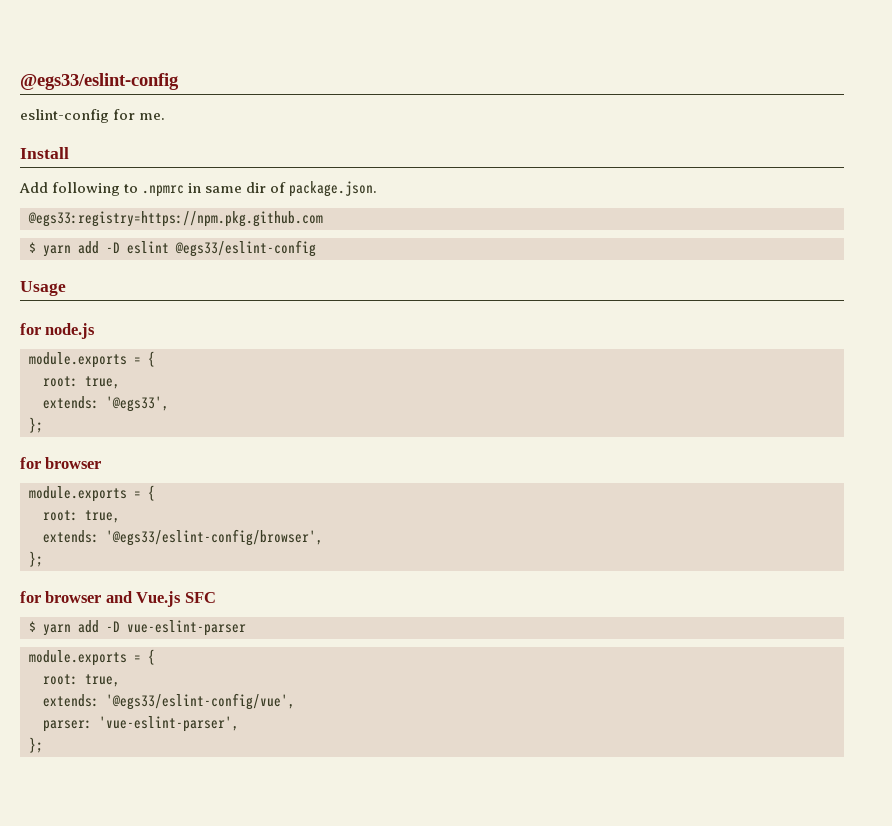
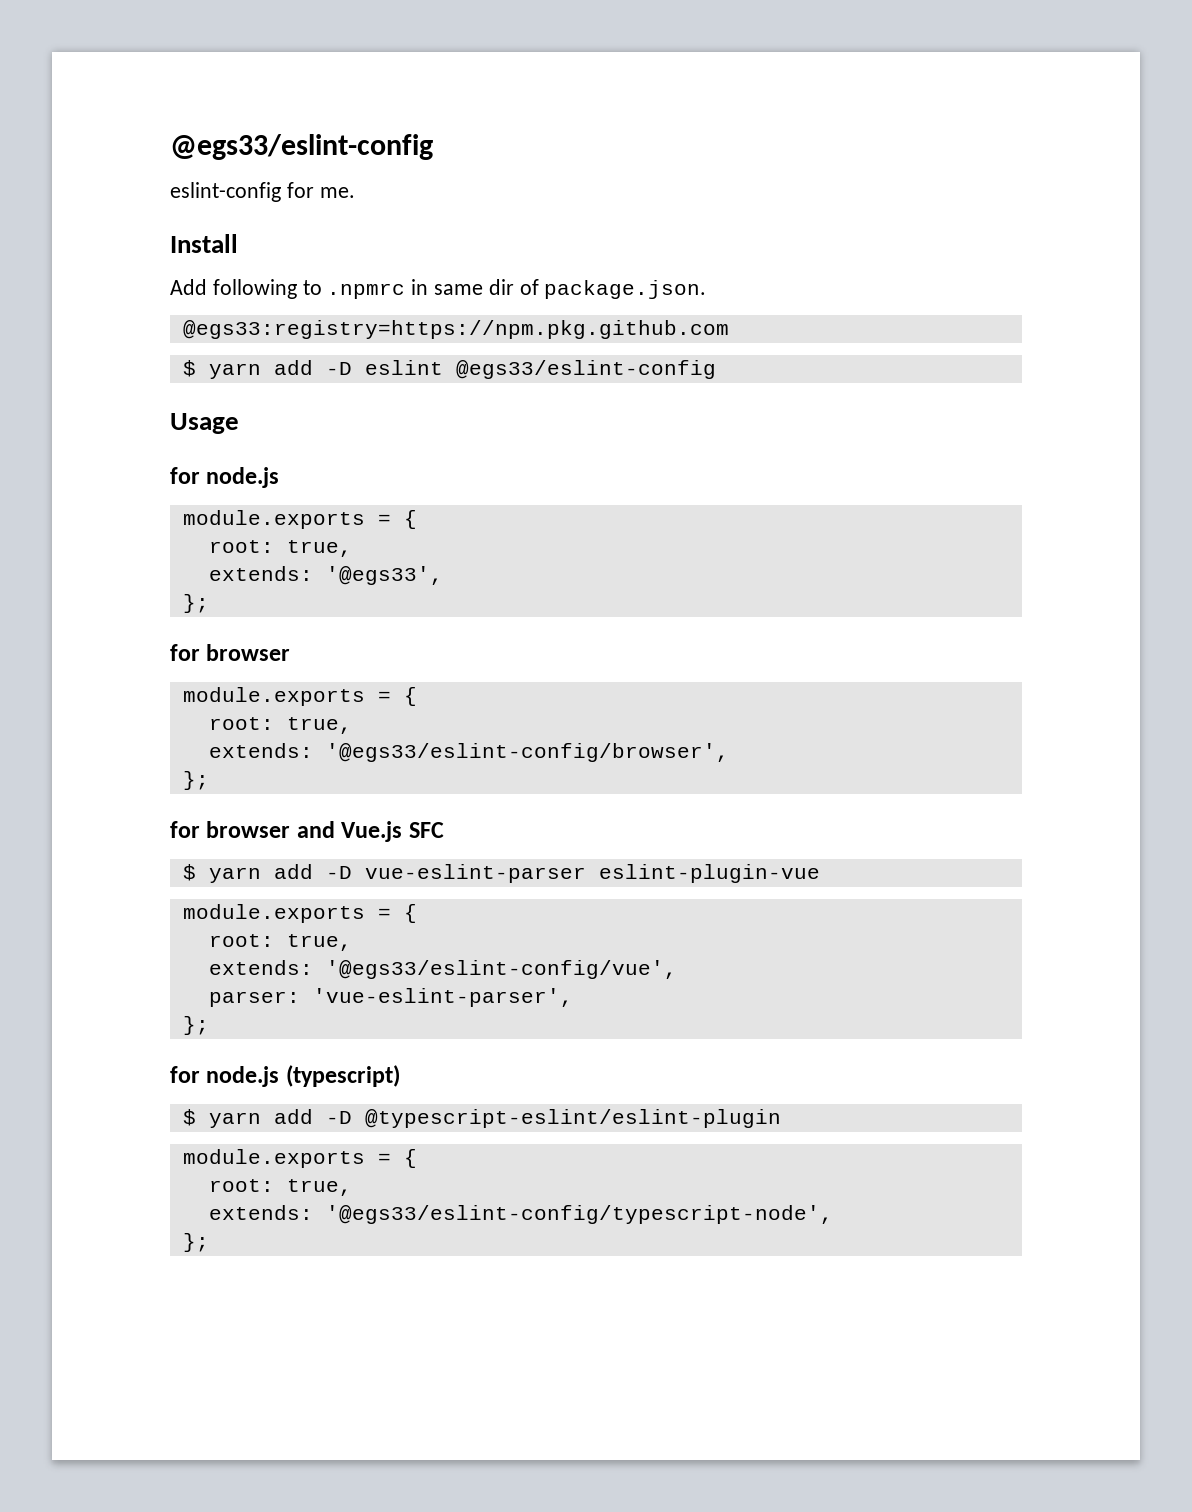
(246, 628) none -> [598,864,820,883] eslint-plugin-vue
(43, 745) none -> [170,1065,400,1087] [182,1109,781,1128] [182,1149,417,1168] [208,1179,352,1196] [208,1205,833,1224] [182,1233,209,1252] // for node.js (typescript) // $ yarn add -D @typescript-eslint/eslint-plugin // module.exports = { // root: true, // extends: '@egs33/eslint-config/typescript-node', // };

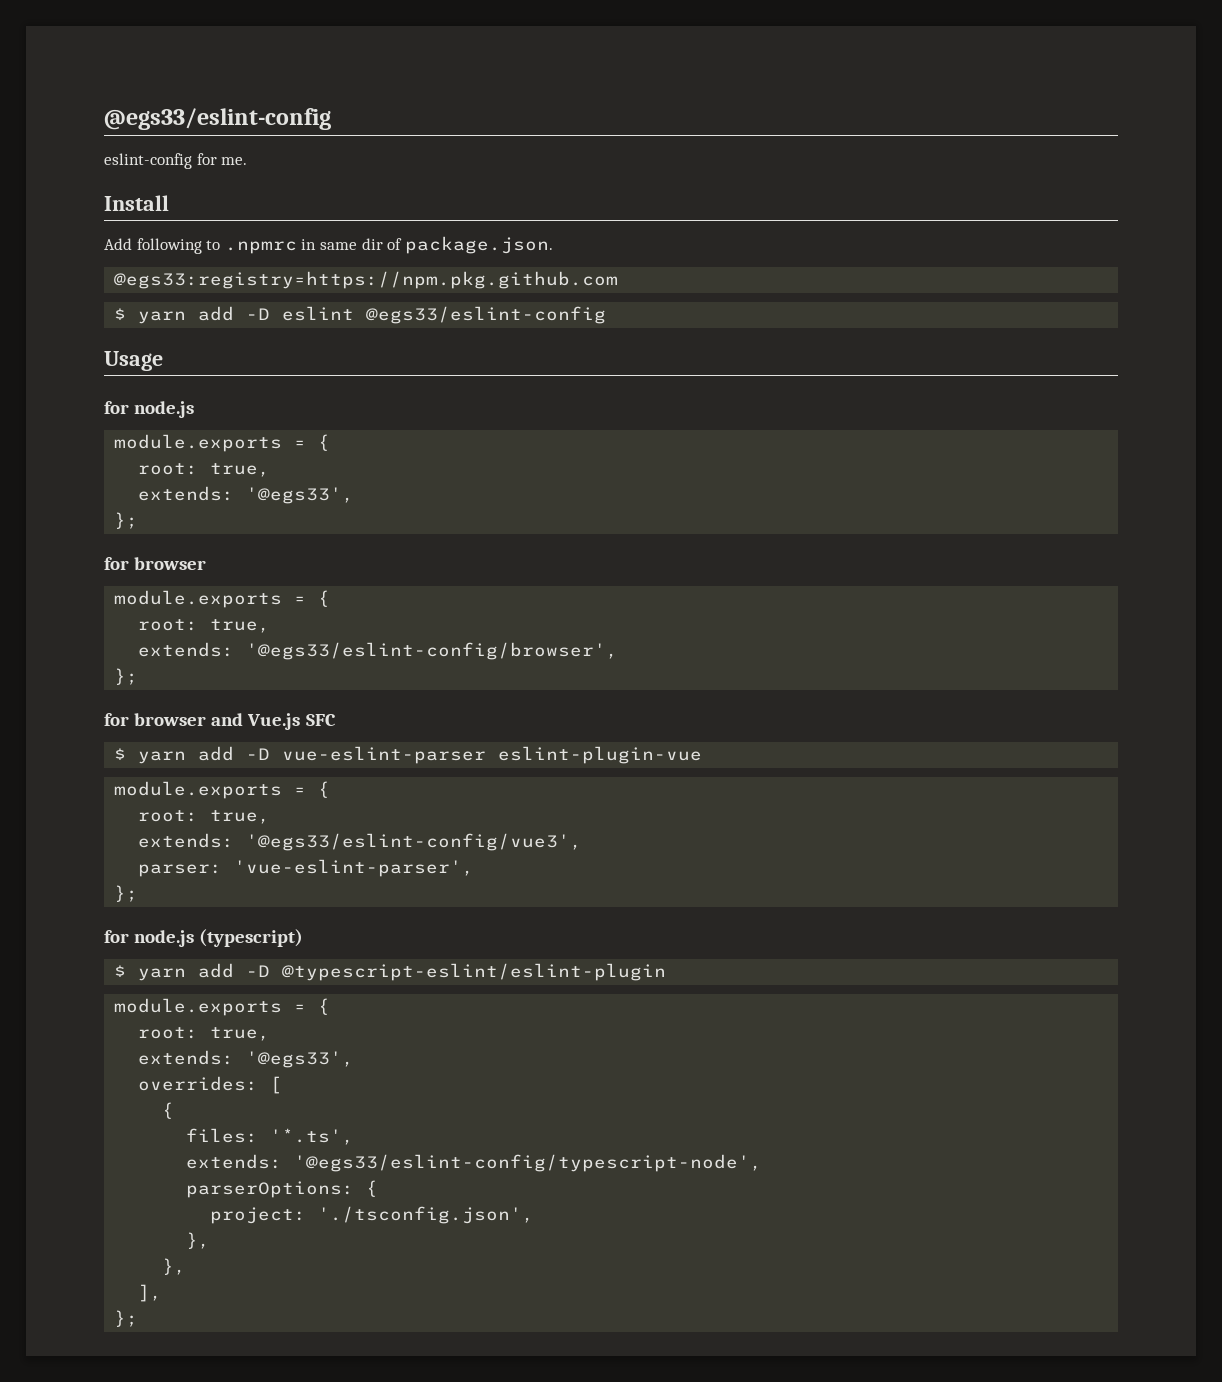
[325,960,677,979] '@egs33/eslint-config/vue', -> [246,833,583,851] '@egs33/eslint-config/vue3',
[325,1205,833,1224] '@egs33/eslint-config/typescript-node', -> [246,1051,355,1068] [138,1076,283,1094] [162,1102,175,1119] [186,1128,355,1145] [186,1154,763,1172] [186,1180,379,1198] [210,1206,535,1224] [186,1232,211,1249] [162,1258,187,1275] [138,1284,163,1302] '@egs33', // overrides: [ // { // files: '*.ts', // extends: '@egs33/eslint-config/typescript-node', // parserOptions: { // project: './tsconfig.json', // }, // }, // ],

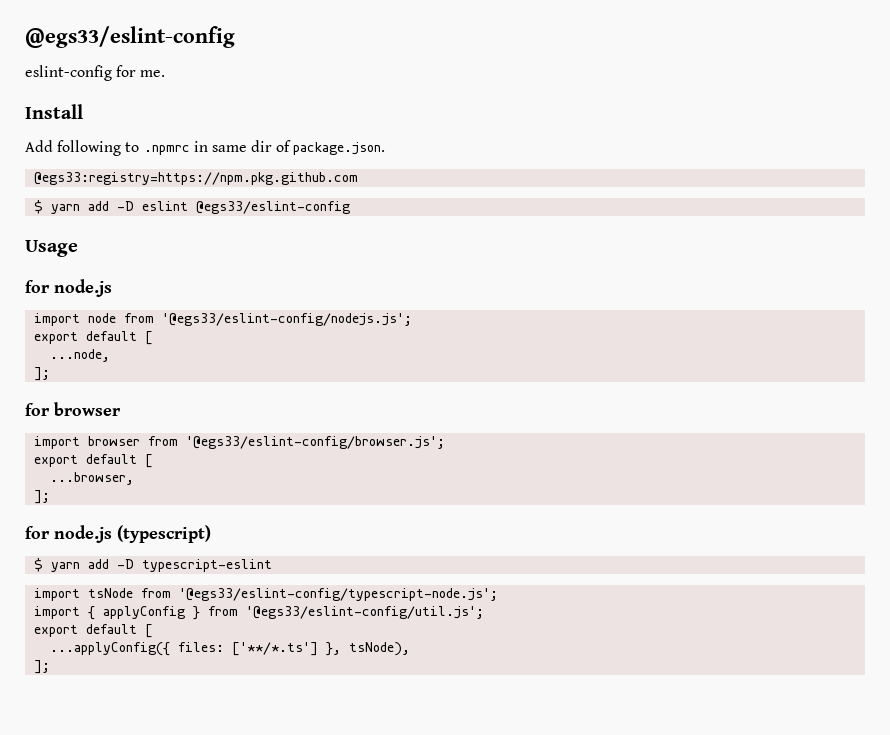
[114,434,331,452] [138,463,271,477] [138,486,355,504] [114,512,139,529] [104,557,207,570] [114,590,331,608] [138,619,271,633] [138,642,619,660] [114,668,139,685] [104,713,336,730] [114,746,703,764] [114,781,331,799] [138,810,271,824] [138,833,583,851] [138,859,475,877] [114,885,139,902] module.exports = { // root: true, // extends: '@egs33', // }; // for browser // module.exports = { // root: true, // extends: '@egs33/eslint-config/browser', // }; // for browser and Vue.js SFC // $ yarn add -D vue-eslint-parser eslint-plugin-vue // module.exports = { // root: true, // extends: '@egs33/eslint-config/vue3', // parser: 'vue-eslint-parser', // }; -> [34,313,413,326] [34,331,154,345] [50,349,111,362] [34,367,51,381] [25,402,121,416] [34,436,446,449] [34,454,154,468] [50,472,135,485] [34,490,51,504] import node from '@egs33/eslint-config/nodejs.js'; // export default [ // ...node, // ]; // for browser // import browser from '@egs33/eslint-config/browser.js'; // export default [ // ...browser, // ];
[282,963,667,981] [114,998,331,1016] [138,1027,271,1041] [138,1050,355,1068] [138,1076,283,1094] [162,1102,175,1119] [186,1128,355,1145] [186,1154,763,1172] [186,1180,379,1198] [210,1206,535,1224] [186,1232,211,1249] [162,1258,187,1275] [138,1284,163,1302] [114,1310,139,1327] @typescript-eslint/eslint-plugin // module.exports = { // root: true, // extends: '@egs33', // overrides: [ // { // files: '*.ts', // extends: '@egs33/eslint-config/typescript-node', // parserOptions: { // project: './tsconfig.json', // }, // }, // ], // }; -> [142,559,273,572] [34,588,499,601] [34,606,485,620] [34,624,154,638] [50,642,411,656] [34,660,51,674] typescript-eslint // import tsNode from '@egs33/eslint-config/typescript-node.js'; // import { applyConfig } from '@egs33/eslint-config/util.js'; // export default [ // ...applyConfig({ files: ['**/*.ts'] }, tsNode), // ];

